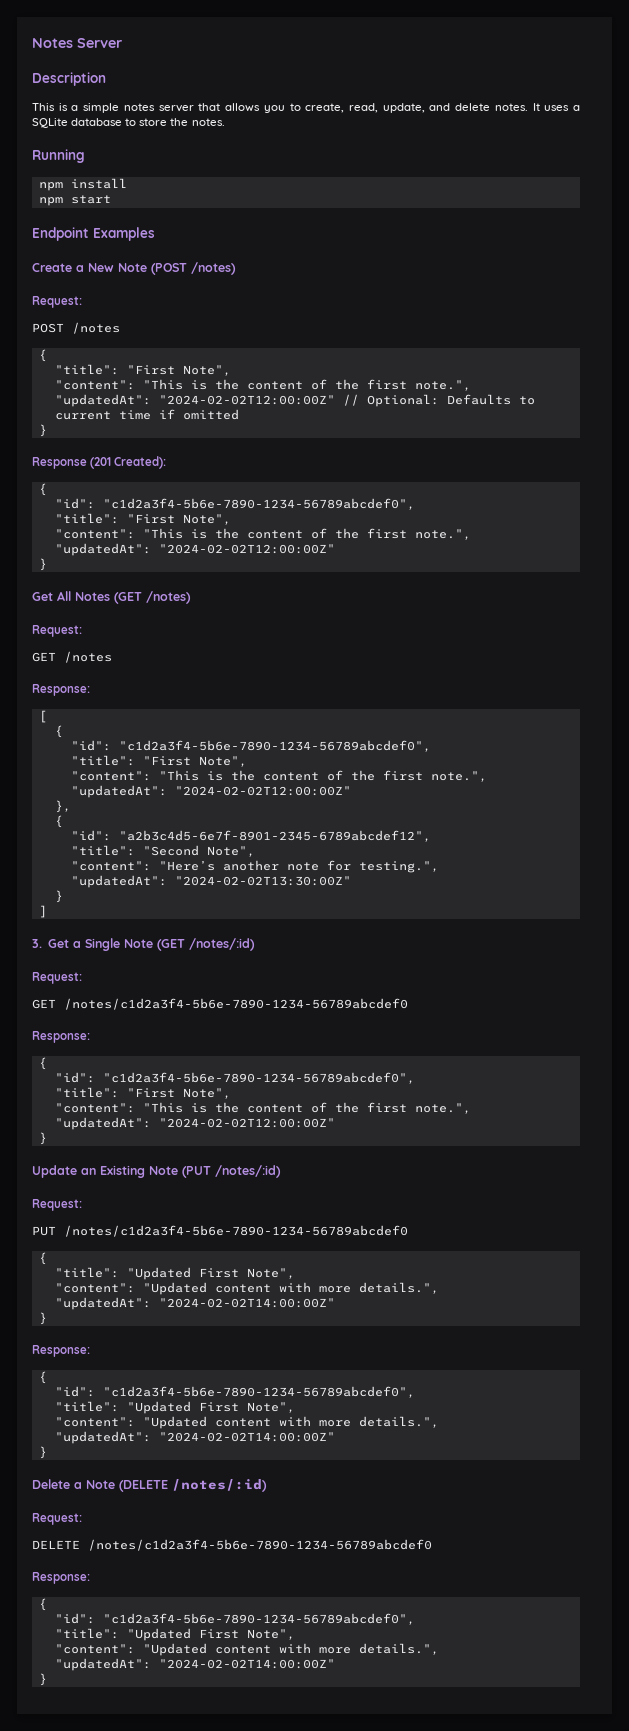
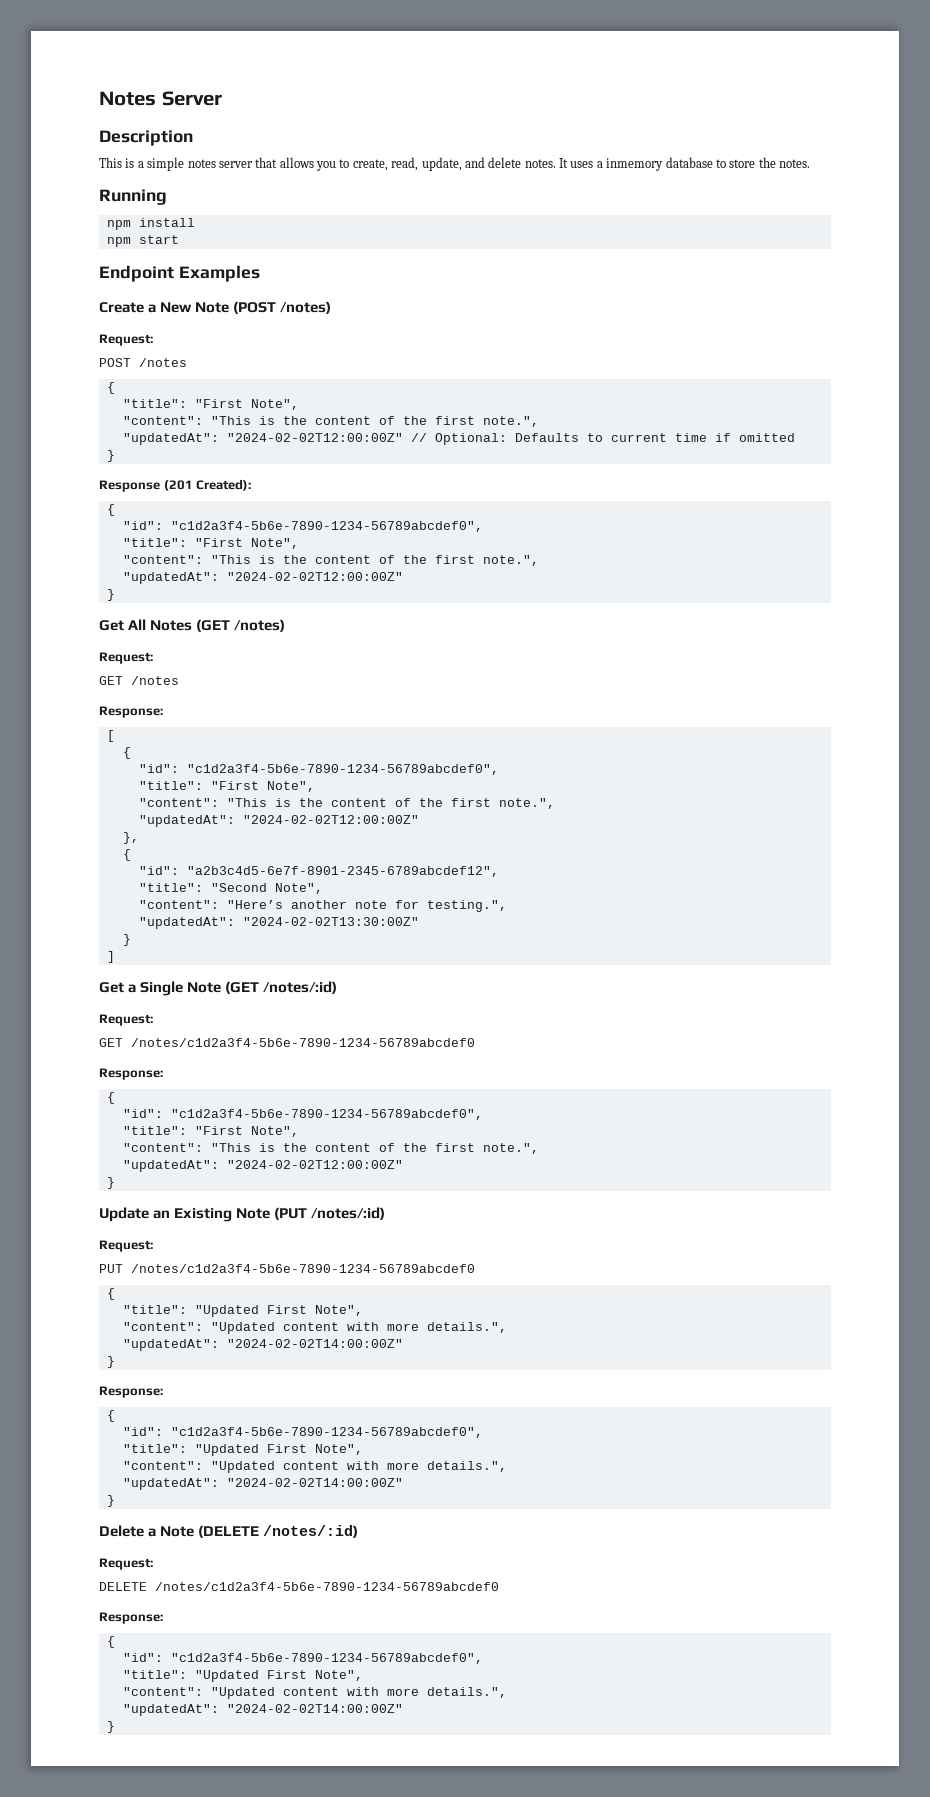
[32,118,68,128] SQLite -> [606,158,664,171] inmemory
[32,939,42,948] 3. -> (115, 957) none

